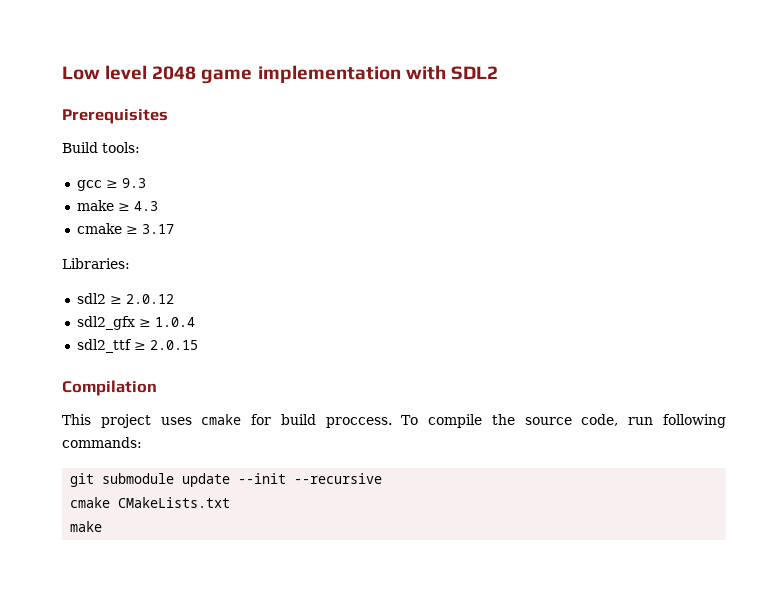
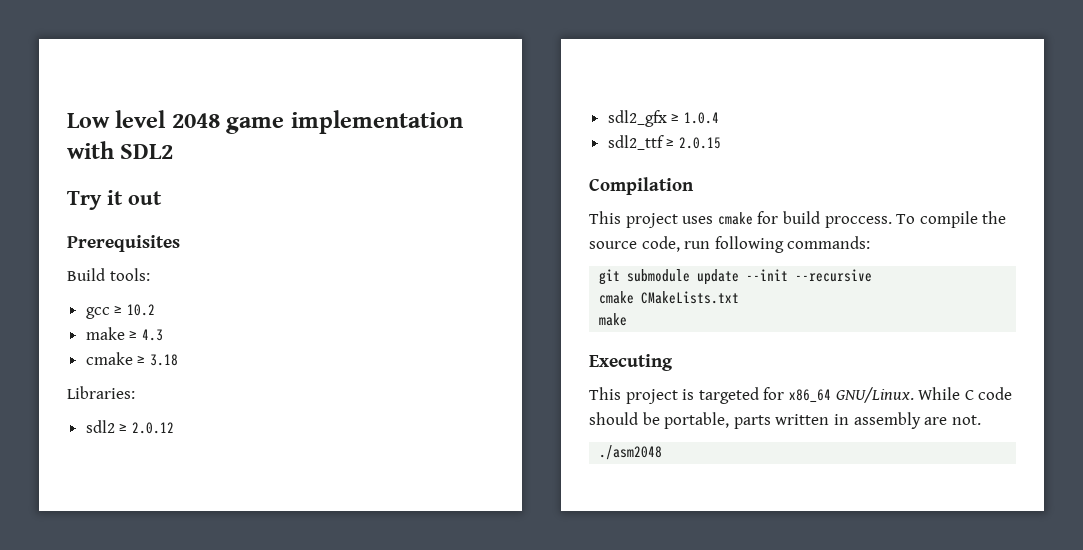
(498, 73) none -> [67,190,162,210] // Try it out
[121,178,146,188] 9.3 -> [126,304,155,316] 10.2
[141,224,174,234] 3.17 -> [149,354,178,366] 3.18
(103, 526) none -> [589,354,673,371] [589,387,1013,404] [589,412,981,429] [599,445,663,460] // Executing // This project is targeted for x86_64 GNU/Linux. While C code should be portable, parts written in assembly are not. // ./asm2048

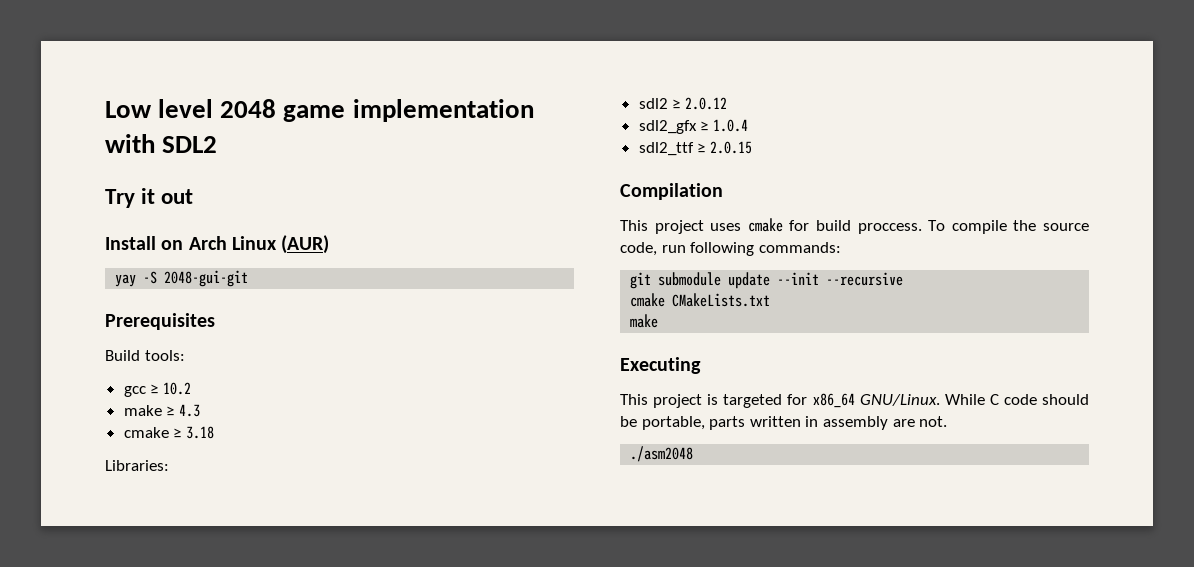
(162, 198) none -> [105,235,330,254] [115,270,249,287] // Install on Arch Linux (AUR) // yay -S 2048-gui-git

